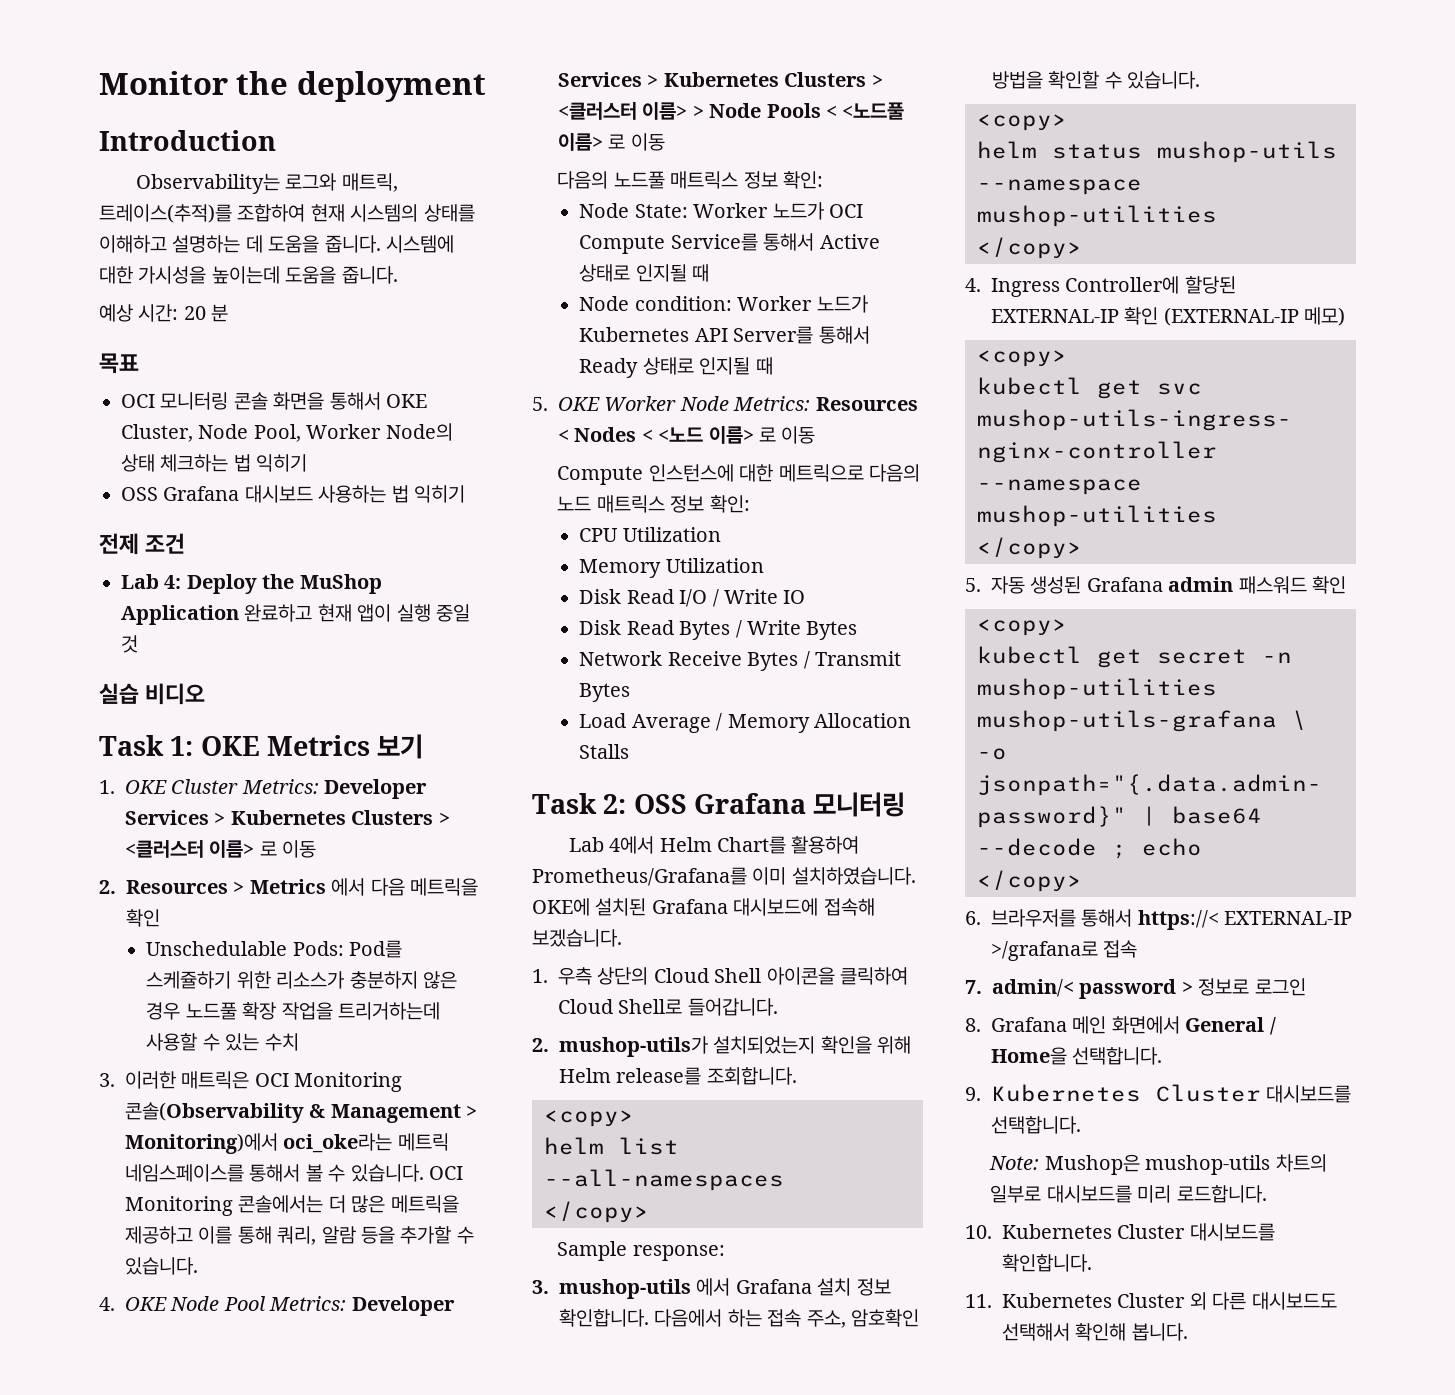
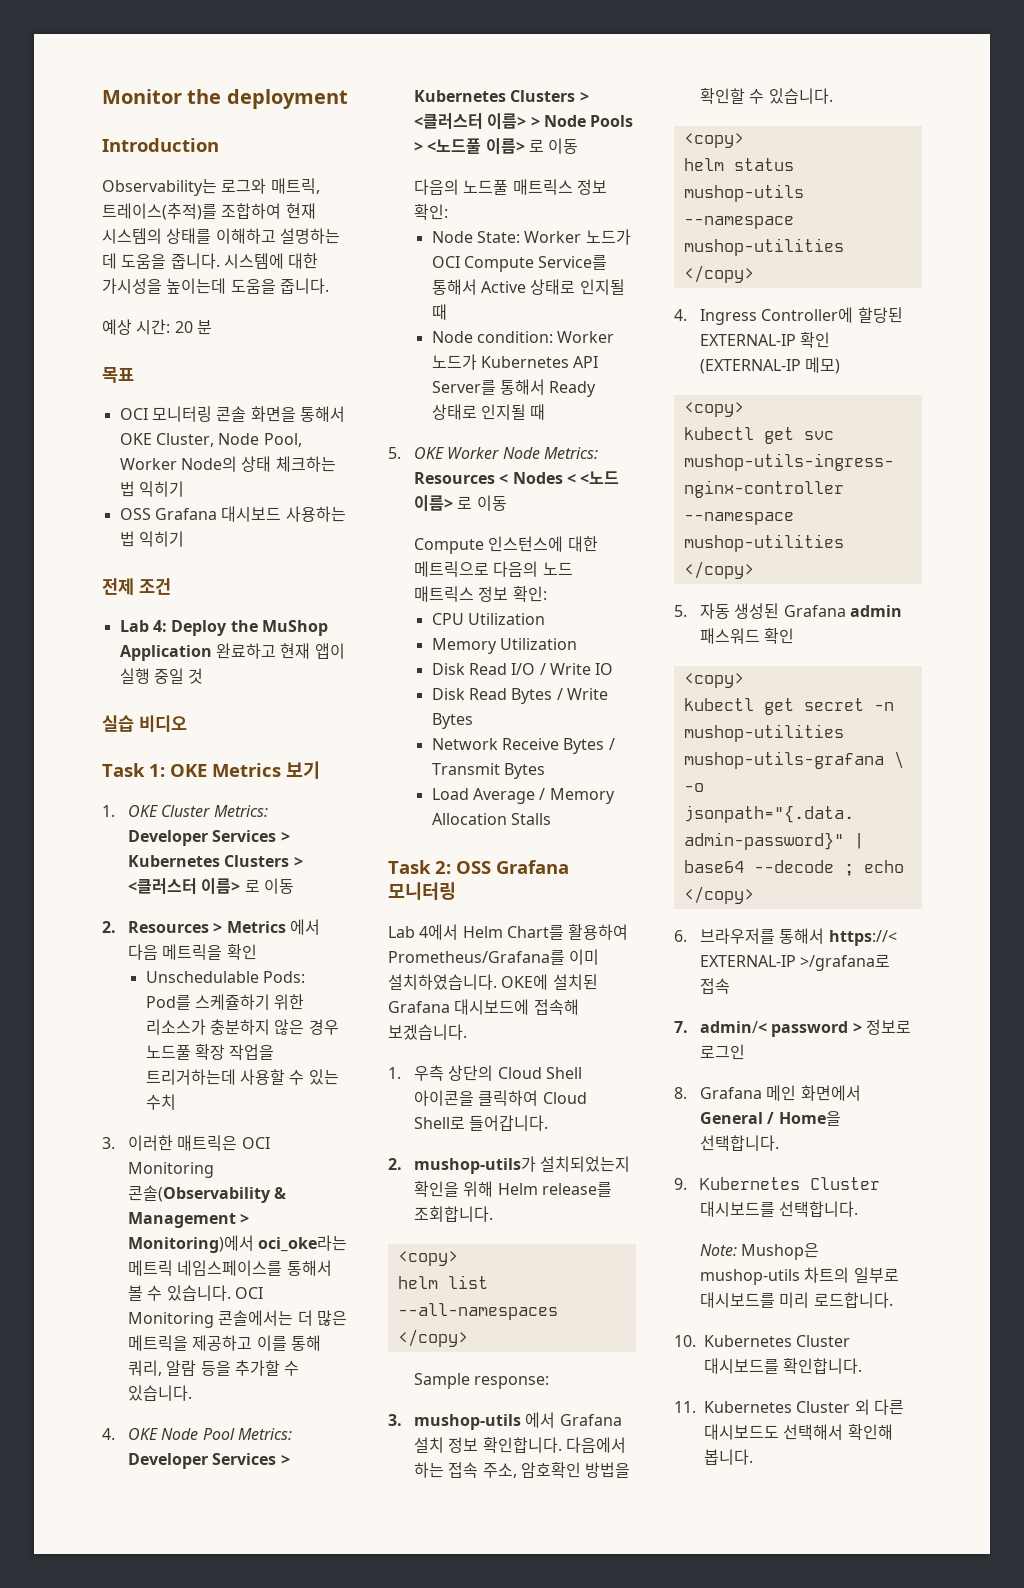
[826,105,837,118] < -> [414,142,424,152] >

